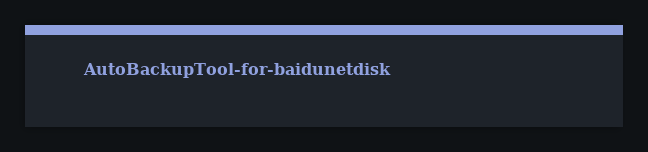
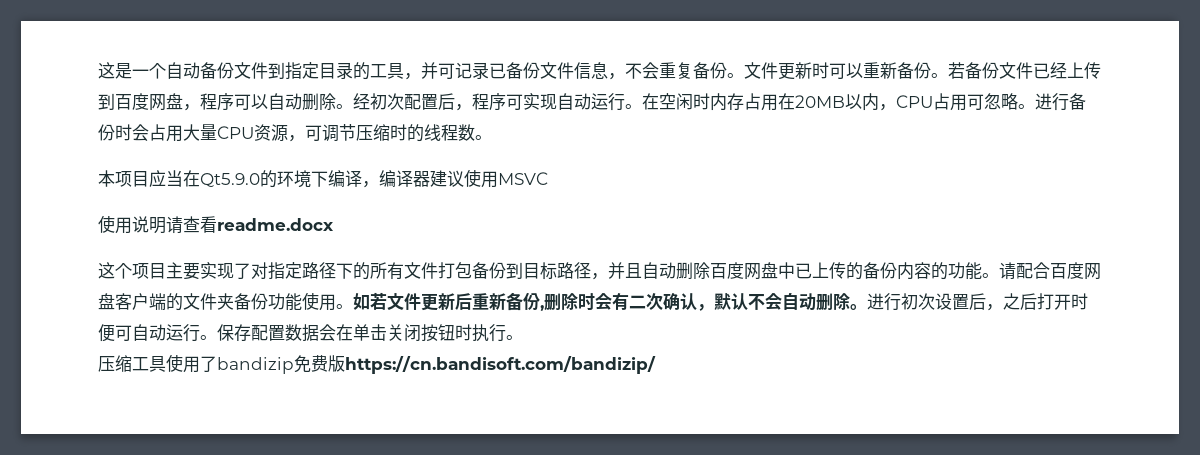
[83,63,391,78] AutoBackupTool-for-baidunetdisk -> [98,62,1101,80] [98,93,1086,111] [98,124,492,142] [98,169,548,188] [98,215,334,234] [98,262,1101,280] [98,292,1088,311] [98,324,523,342] [98,354,656,374] 这是一个自动备份文件到指定目录的工具，并可记录已备份文件信息，不会重复备份。文件更新时可以重新备份。若备份文件已经上传到百度网盘，程序可以自动删除。经初次配置后，程序可实现自动运行。在空闲时内存占用在20MB以内，CPU占用可忽略。进行备份时会占用大量CPU资源，可调节压缩时的线程数。 // 本项目应当在Qt5.9.0的环境下编译，编译器建议使用MSVC // 使用说明请查看readme.docx // 这个项目主要实现了对指定路径下的所有文件打包备份到目标路径，并且自动删除百度网盘中已上传的备份内容的功能。请配合百度网盘客户端的文件夹备份功能使用。如若文件更新后重新备份,删除时会有二次确认，默认不会自动删除。进行初次设置后，之后打开时便可自动运行。保存配置数据会在单击关闭按钮时执行。 // 压缩工具使用了bandizip免费版https://cn.bandisoft.com/bandizip/

